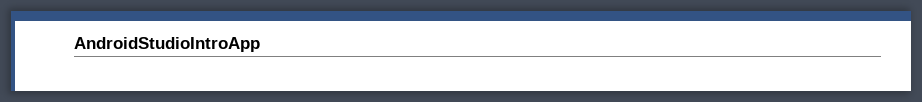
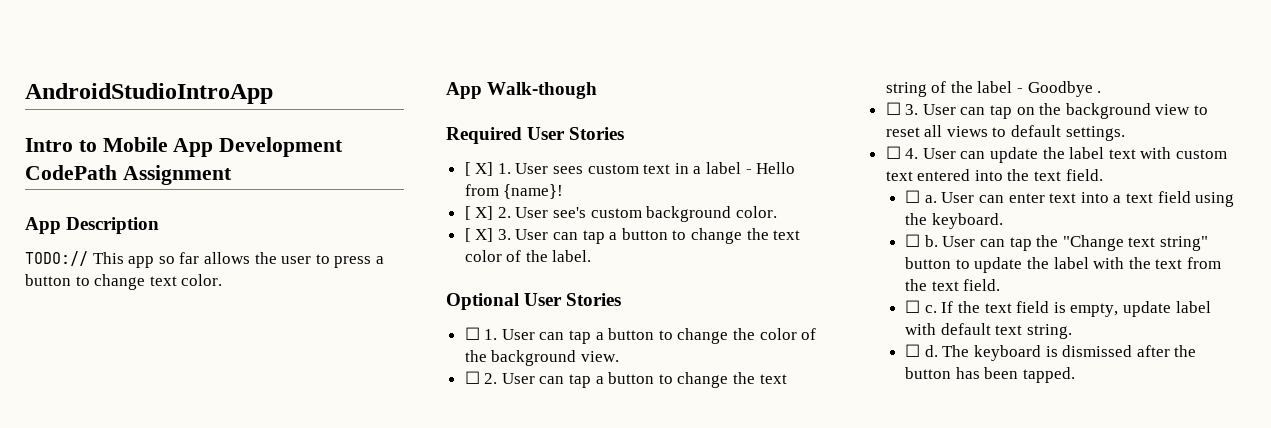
(260, 44) none -> [25,137,344,157] [25,165,232,185] [25,217,160,234] [25,251,384,268] [25,274,223,290] [446,82,598,99] [446,127,625,144] [464,162,796,176] [464,184,564,199] [464,206,777,222] [464,228,801,244] [464,250,592,262] [446,293,622,310] [464,327,817,344] [464,350,619,366] [464,371,787,388] [885,81,1102,97] [885,102,1209,119] [885,125,1125,141] [885,146,1228,163] [885,169,1103,181] [905,190,1235,207] [905,213,1003,229] [905,234,1208,251] [905,257,1221,273] [905,279,1001,291] [905,300,1211,317] [905,323,1073,339] [905,344,1197,361] [905,367,1076,383] // Intro to Mobile App Development CodePath Assignment // App Description // TODO:// This app so far allows the user to press a button to change text color. // App Walk-though // Required User Stories // [ X] 1. User sees custom text in a label - Hello from {name}! // [ X] 2. User see's custom background color. // [ X] 3. User can tap a button to change the text color of the label. // Optional User Stories // ☐ 1. User can tap a button to change the color of the background view. // ☐ 2. User can tap a button to change the text string of the label - Goodbye . // ☐ 3. User can tap on the background view to reset all views to default settings. // ☐ 4. User can update the label text with custom text entered into the text field. // ☐ a. User can enter text into a text field using the keyboard. // ☐ b. User can tap the "Change text string" button to update the label with the text from the text field. // ☐ c. If the text field is empty, update label with default text string. // ☐ d. The keyboard is dismissed after the button has been tapped.

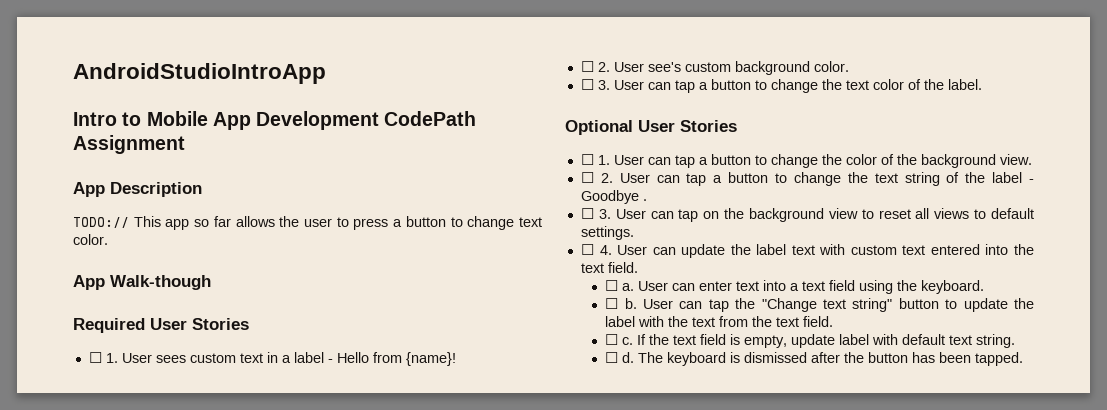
[464,162,494,176] [ X] -> [88,352,102,363] ☐
[464,206,494,220] [ X] -> [580,61,594,72] ☐
[464,228,494,242] [ X] -> [580,79,594,90] ☐

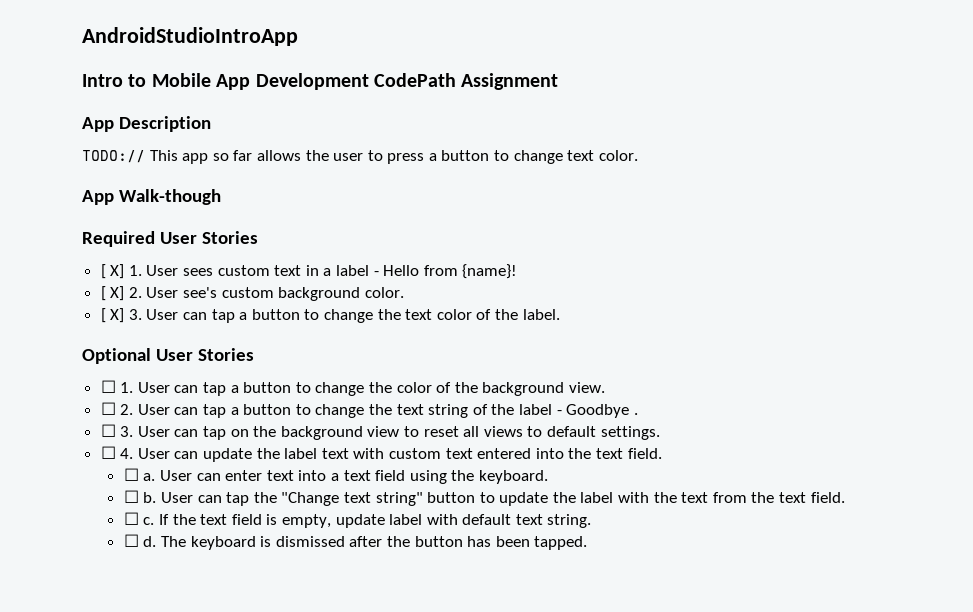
[88,352,102,363] ☐ -> [100,264,125,279] [ X]
[580,61,594,72] ☐ -> [100,286,125,301] [ X]
[580,79,594,90] ☐ -> [100,308,125,323] [ X]

